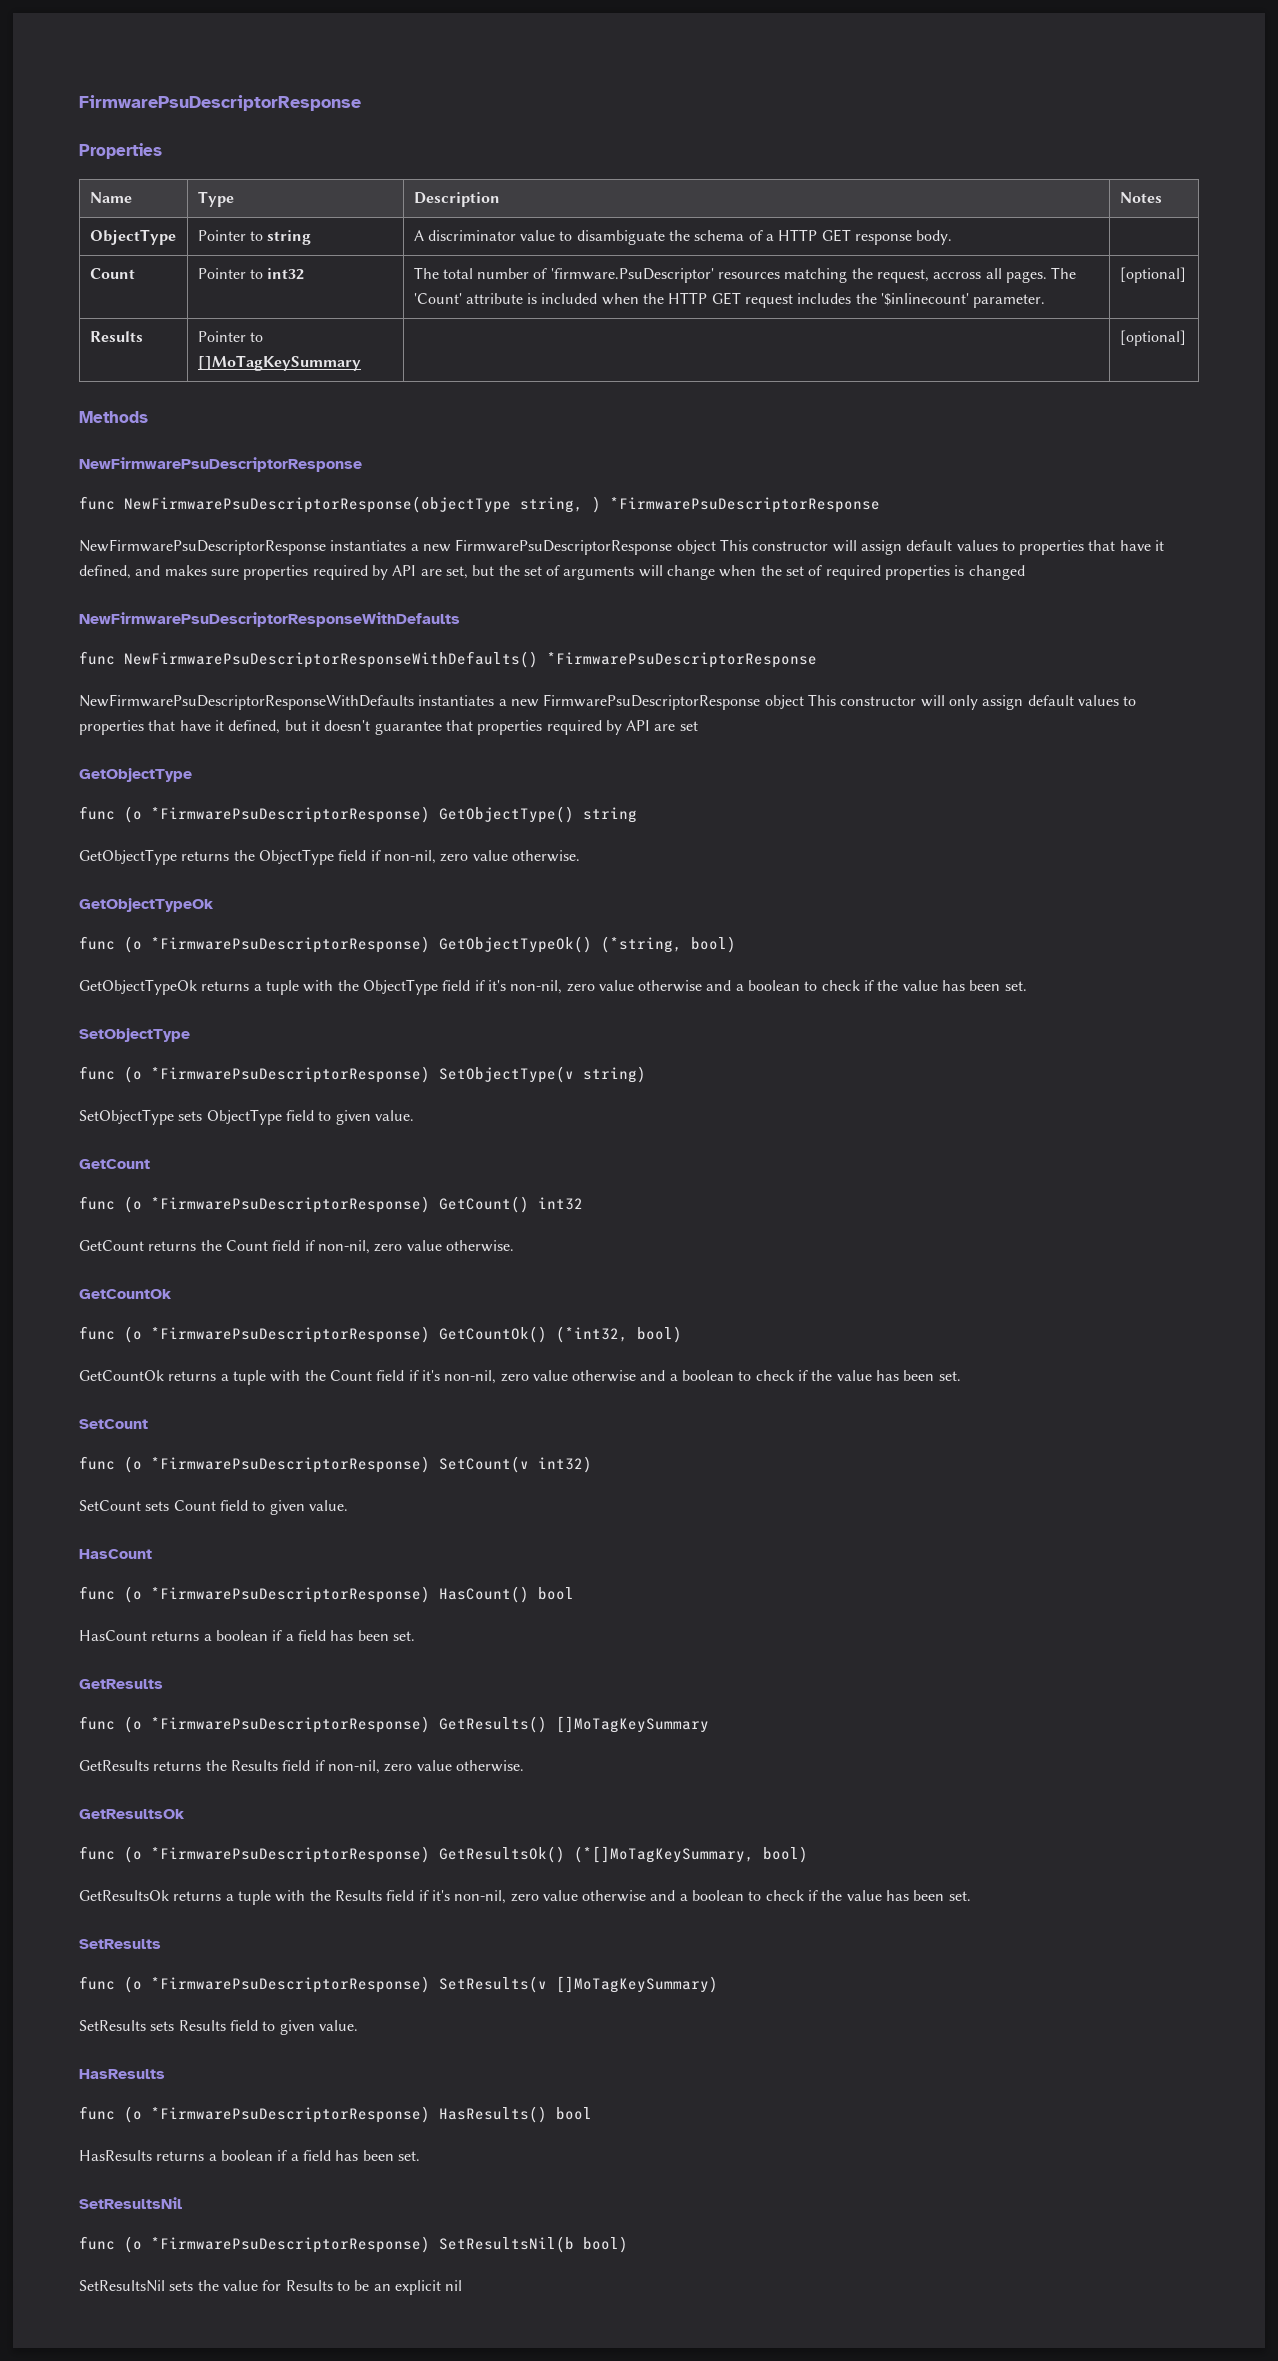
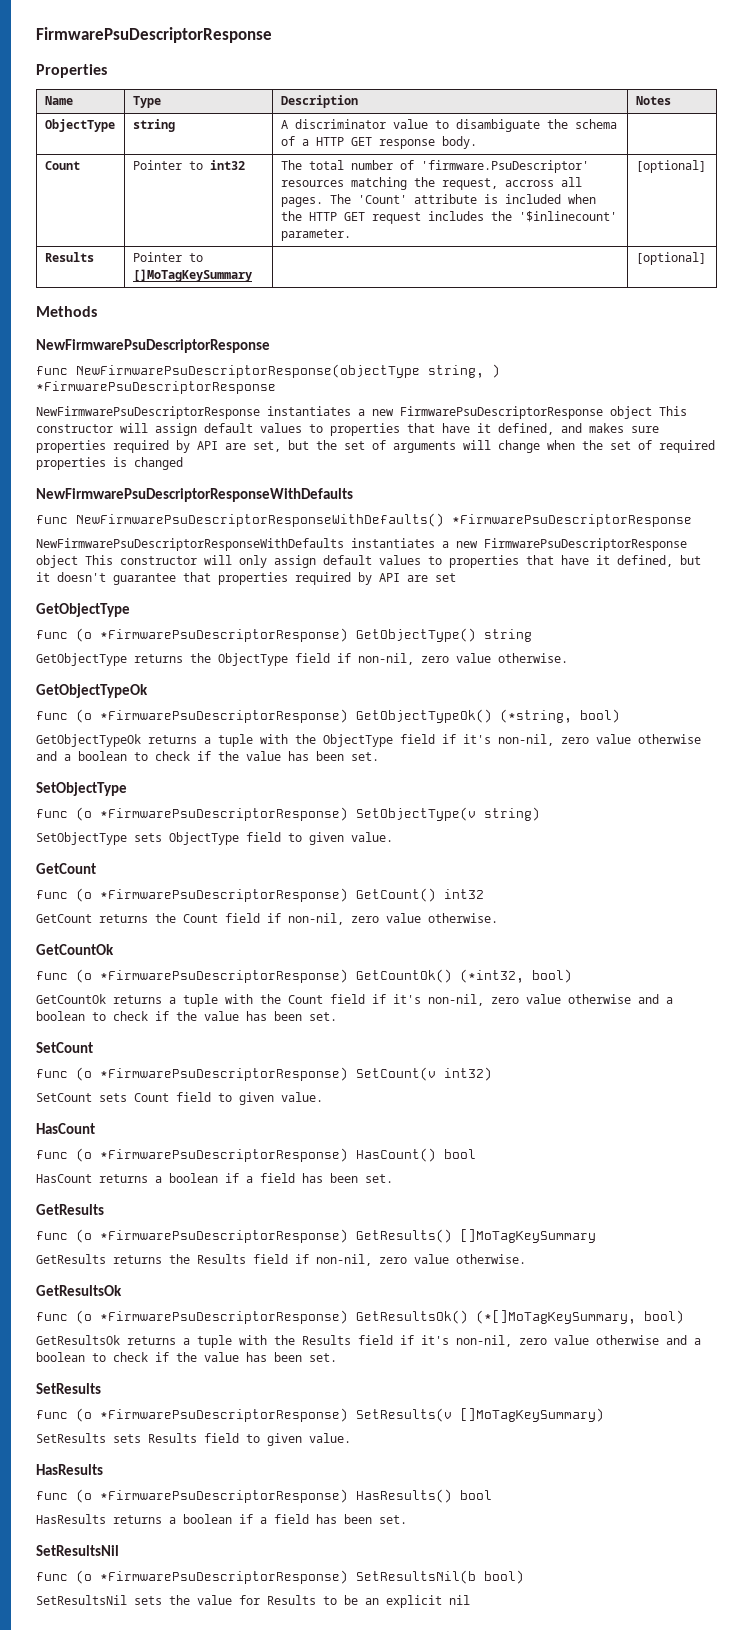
[197,230,263,241] Pointer to -> (115, 125) none

